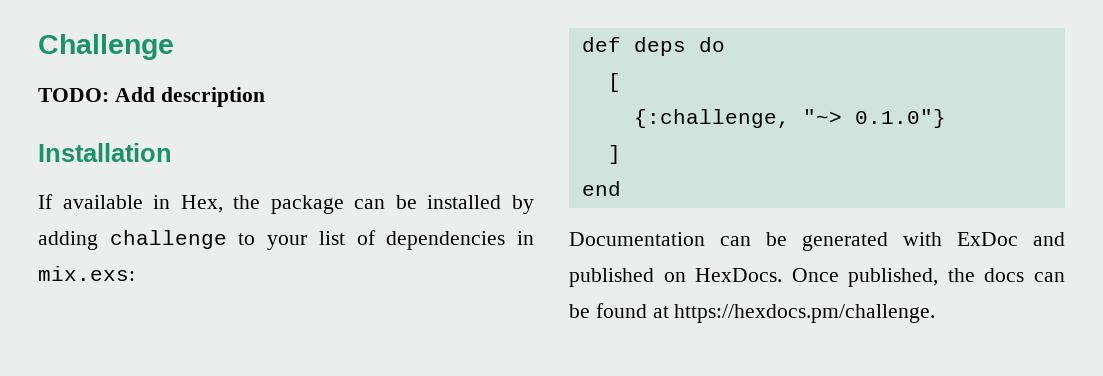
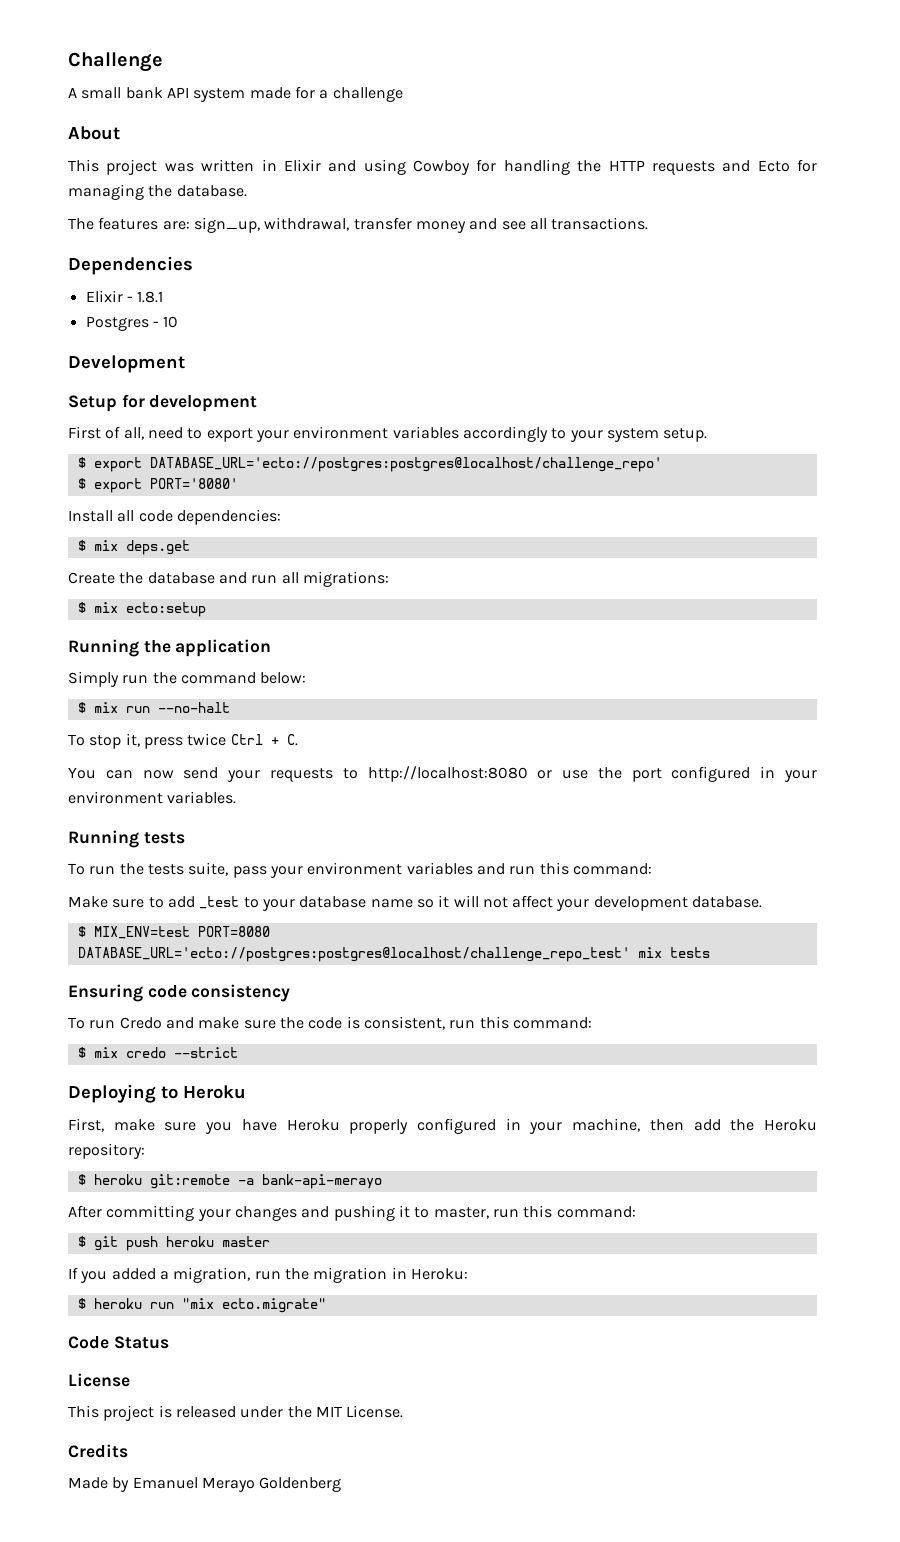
[38,87,265,107] [38,143,172,162] [38,194,534,214] [38,230,534,250] [38,266,135,281] [581,37,725,56] [607,73,621,92] [633,109,946,128] [607,145,621,164] [581,181,621,196] [569,232,1065,251] [569,268,1065,287] [569,303,936,323] TODO: Add description // Installation // If available in Hex, the package can be installed by adding challenge to your list of dependencies in mix.exs: // def deps do // [ // {:challenge, "~> 0.1.0"} // ] // end // Documentation can be generated with ExDoc and published on HexDocs. Once published, the docs can be found at https://hexdocs.pm/challenge. -> [68,86,403,102] [68,126,120,140] [68,159,817,175] [68,184,247,200] [68,217,649,233] [68,256,193,275] [85,290,164,303] [85,316,179,331] [68,355,185,373] [68,394,258,412] [68,426,708,442] [77,457,662,472] [77,478,238,493] [68,509,281,525] [77,540,190,555] [68,571,389,587] [77,602,206,617] [68,639,272,657] [68,671,307,687] [77,702,230,713] [68,733,298,749] [68,766,818,782] [68,791,237,804] [68,830,185,848] [68,862,652,878] [68,895,763,911] [77,926,270,939] [77,947,710,962] [68,984,291,1002] [68,1016,592,1030] [77,1047,238,1058] [68,1084,246,1103] [68,1118,817,1134] [68,1143,145,1159] [77,1174,382,1189] [68,1205,636,1221] [77,1236,270,1251] [68,1267,468,1283] [77,1298,326,1313] [68,1336,169,1349] [68,1373,130,1387] [68,1405,404,1421] [68,1444,128,1458] [68,1477,342,1492] A small bank API system made for a challenge // About // This project was written in Elixir and using Cowboy for handling the HTTP requests and Ecto for managing the database. // The features are: sign_up, withdrawal, transfer money and see all transactions. // Dependencies // Elixir - 1.8.1 // Postgres - 10 // Development // Setup for development // First of all, need to export your environment variables accordingly to your system setup. // $ export DATABASE_URL='ecto://postgres:postgres@localhost/challenge_repo' // $ export PORT='8080' // Install all code dependencies: // $ mix deps.get // Create the database and run all migrations: // $ mix ecto:setup // Running the application // Simply run the command below: // $ mix run --no-halt // To stop it, press twice Ctrl + C. // You can now send your requests to http://localhost:8080 or use the port configured in your environment variables. // Running tests // To run the tests suite, pass your environment variables and run this command: // Make sure to add _test to your database name so it will not affect your development database. // $ MIX_ENV=test PORT=8080 DATABASE_URL='ecto://postgres:postgres@localhost/challenge_repo_test' mix tests // Ensuring code consistency // To run Credo and make sure the code is consistent, run this command: // $ mix credo --strict // Deploying to Heroku // First, make sure you have Heroku properly configured in your machine, then add the Heroku repository: // $ heroku git:remote -a bank-api-merayo // After committing your changes and pushing it to master, run this command: // $ git push heroku master // If you added a migration, run the migration in Heroku: // $ heroku run "mix ecto.migrate" // Code Status // License // This project is released under the MIT License. // Credits // Made by Emanuel Merayo Goldenberg

